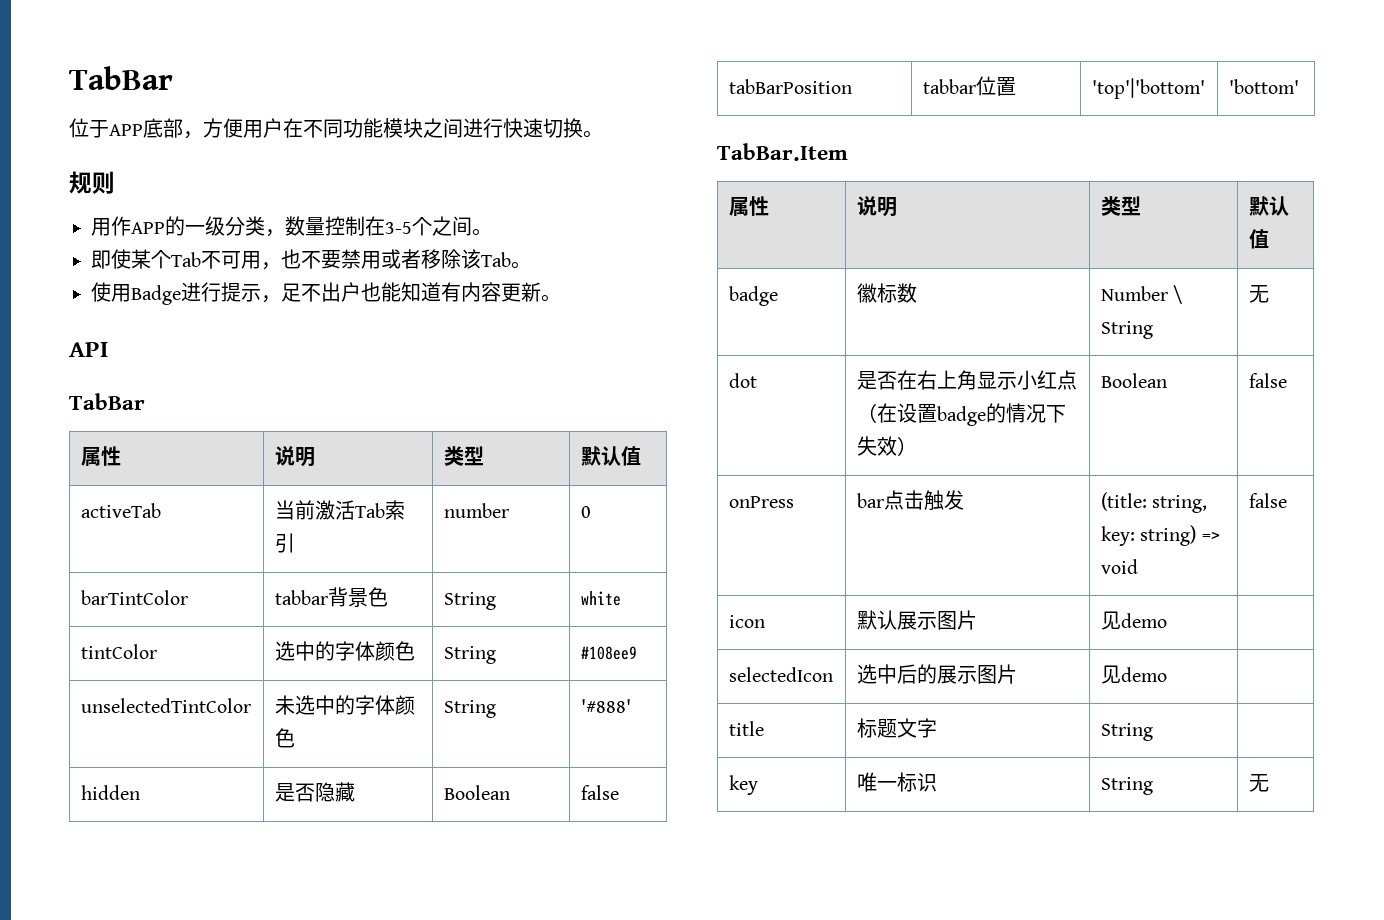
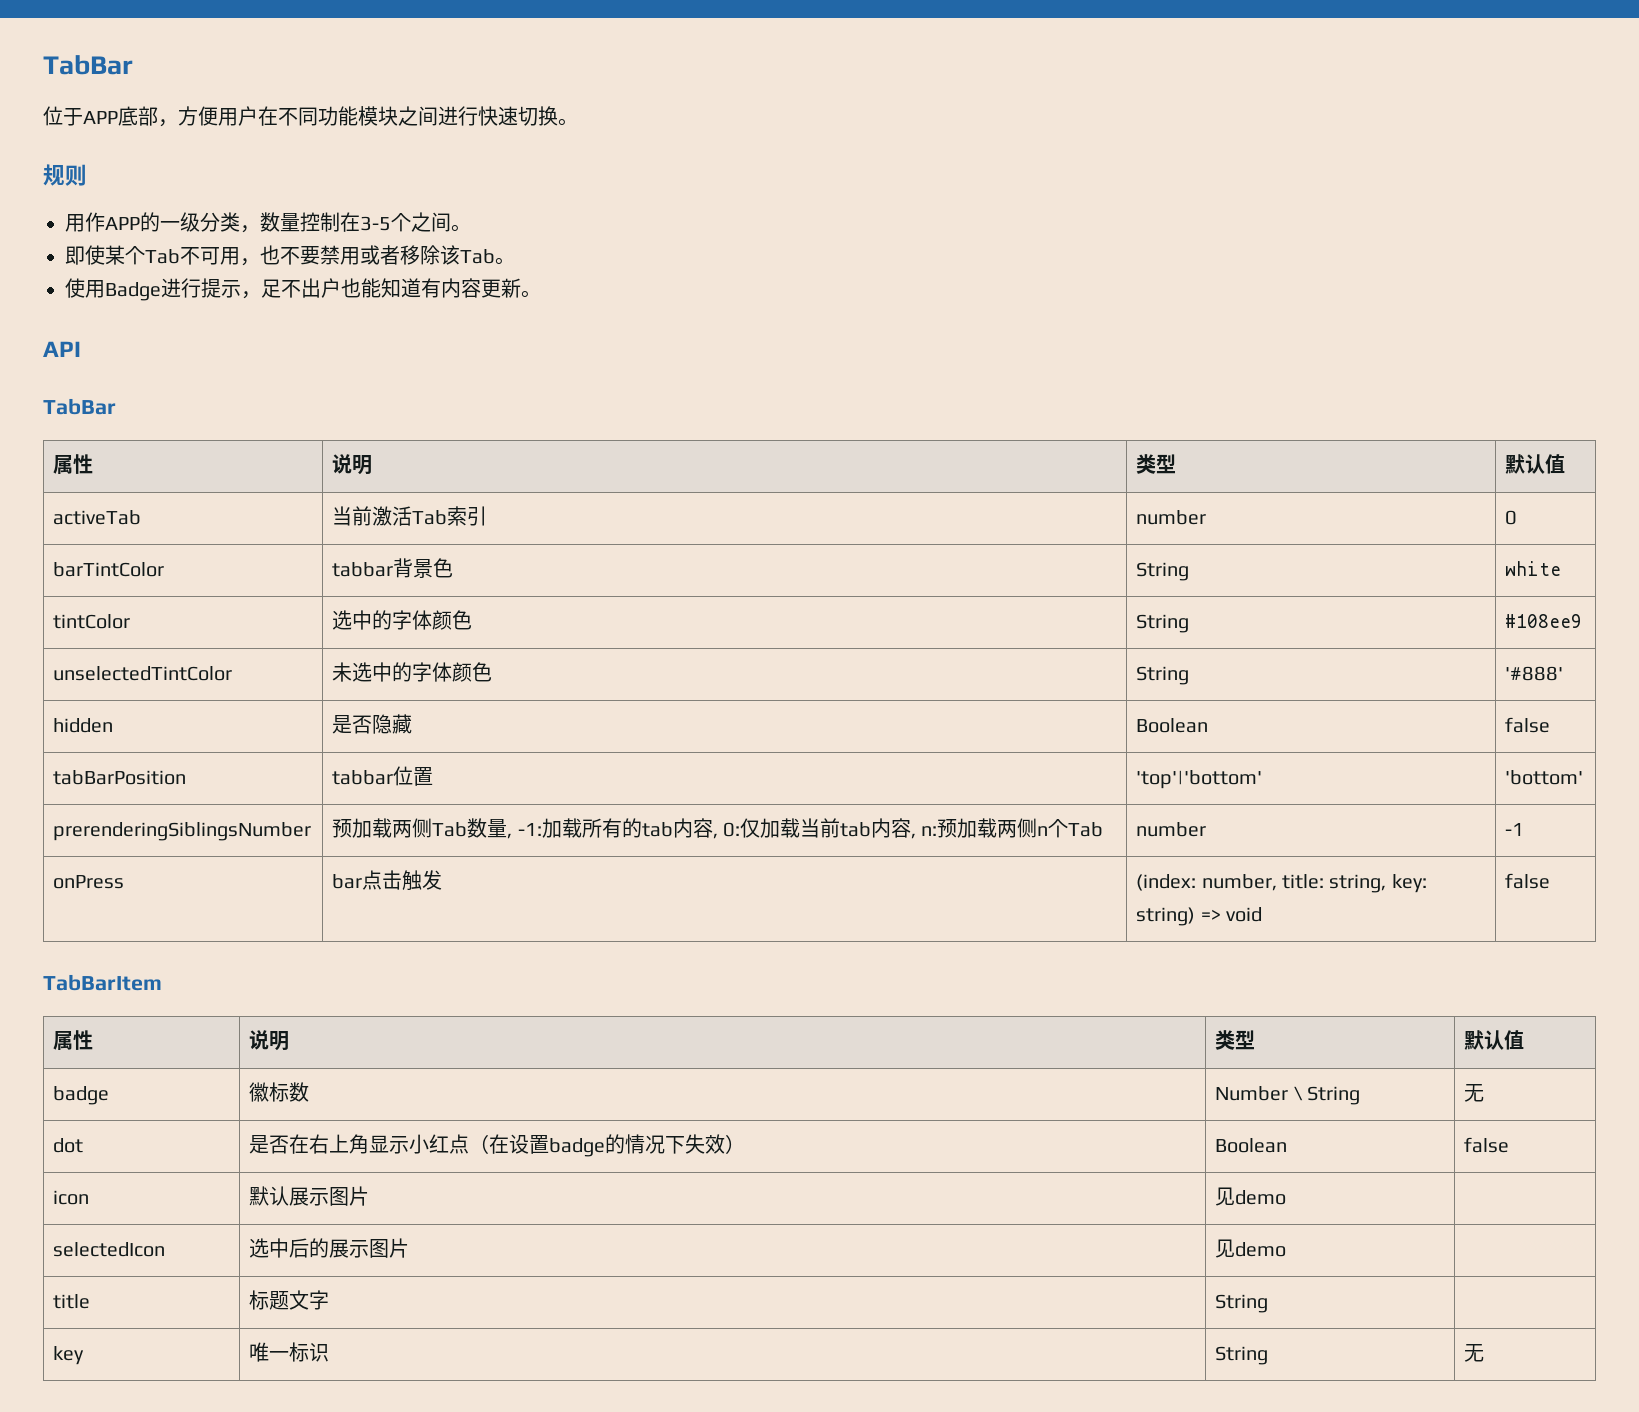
[717,143,848,161] // TabBar.Item -> [53,822,312,841] [332,818,1104,839] [1136,822,1207,837] [1505,823,1525,836] [53,875,125,889] [332,870,443,891] [1136,874,1427,893] [1136,907,1262,926] [1505,873,1551,889] [43,974,162,991] // prerenderingSiblingsNumber | 预加载两侧Tab数量, -1:加载所有的tab内容, 0:仅加载当前tab内容, n:预加载两侧n个Tab | number | -1 // onPress | bar点击触发 | (index: number, title: string, key: string) => void | false // TabBarItem
[728,496,794,508] [856,490,964,511] [1100,492,1208,513] [1100,525,1220,546] [1100,559,1138,574] [1248,493,1287,508] // onPress | bar点击触发 | (title: string, key: string) => void | false -> (1510, 1145) none

